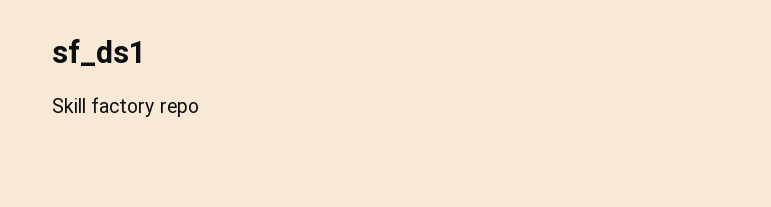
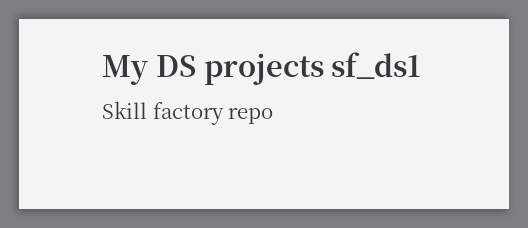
(52, 52) none -> [102,53,324,85] My DS projects

